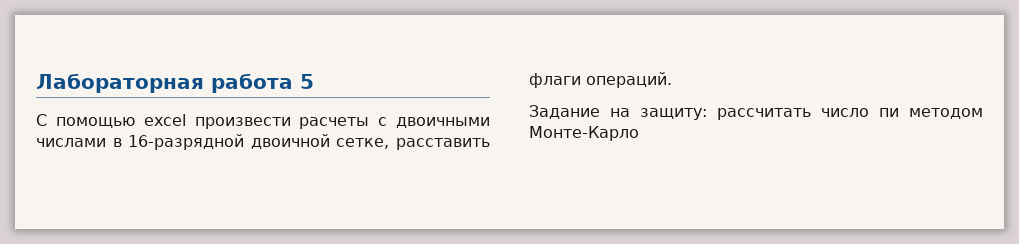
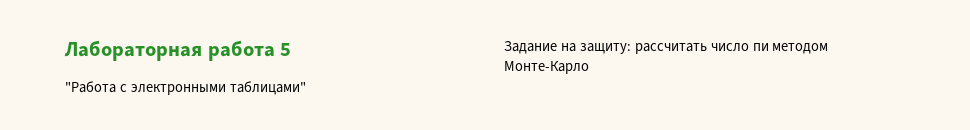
[36,114,490,129] [36,134,490,150] [529,72,672,88] С помощью excel произвести расчеты с двоичными числами в 16-разрядной двоичной сетке, расставить флаги операций. -> [65,81,306,95] "Работа с электронными таблицами"

